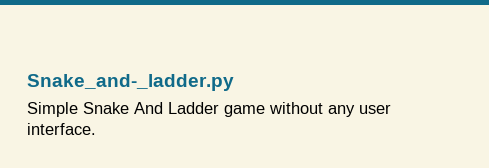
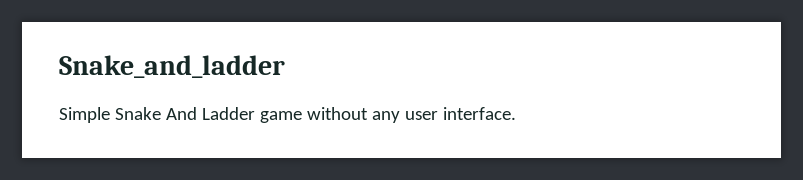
[27,74,234,91] Snake_and-_ladder.py -> [59,55,285,78] Snake_and_ladder

